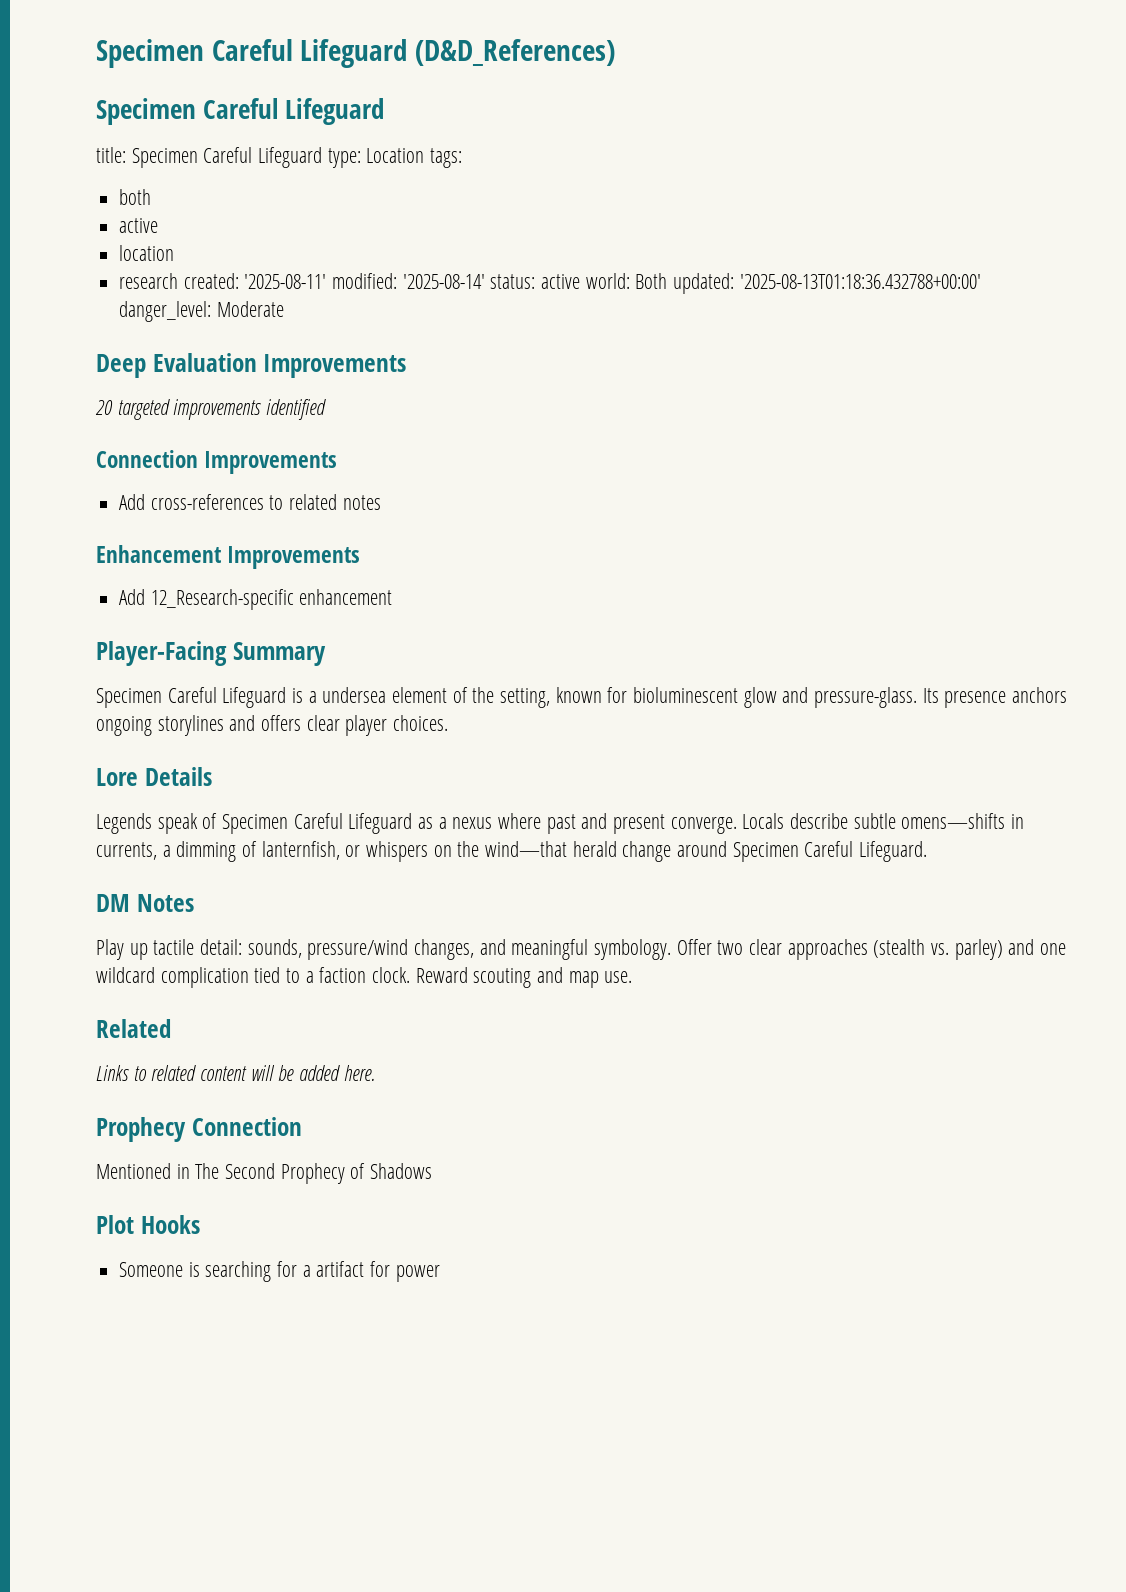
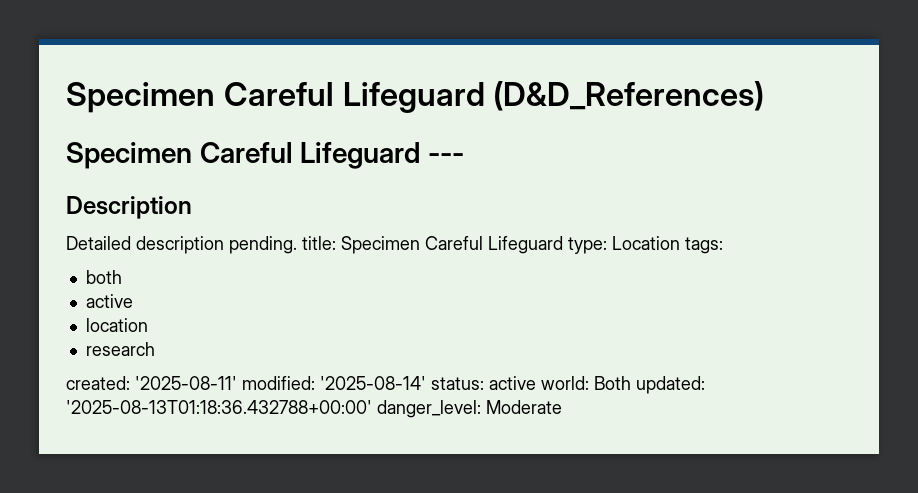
(385, 111) // -> [427,153,464,163] [66,196,192,219] [66,236,297,254] --- // Description // Detailed description pending.
(179, 281) none -> (155, 349) //
[96,353,407,378] [95,399,327,420] [96,450,338,474] [119,494,381,510] [96,545,361,569] [119,589,393,610] [96,641,326,666] [96,687,1068,708] [96,715,449,736] [96,767,212,786] [96,813,1025,834] [96,841,928,862] [96,894,194,912] [96,939,1067,960] [96,967,633,988] [96,1019,171,1038] [96,1065,375,1081] [96,1117,302,1142] [96,1163,433,1184] [96,1215,200,1234] [119,1261,440,1282] // Deep Evaluation Improvements // 20 targeted improvements identified // Connection Improvements // Add cross-references to related notes // Enhancement Improvements // Add 12_Research-specific enhancement // Player-Facing Summary // Specimen Careful Lifeguard is a undersea element of the setting, known for bioluminescent glow and pressure-glass. Its presence anchors ongoing storylines and offers clear player choices. // Lore Details // Legends speak of Specimen Careful Lifeguard as a nexus where past and present converge. Locals describe subtle omens—shifts in currents, a dimming of lanternfish, or whispers on the wind—that herald change around Specimen Careful Lifeguard. // DM Notes // Play up tactile detail: sounds, pressure/wind changes, and meaningful symbology. Offer two clear approaches (stealth vs. parley) and one wildcard complication tied to a faction clock. Reward scouting and map use. // Related // Links to related content will be added here. // Prophecy Connection // Mentioned in The Second Prophecy of Shadows // Plot Hooks // Someone is searching for a artifact for power -> (562, 407) none

